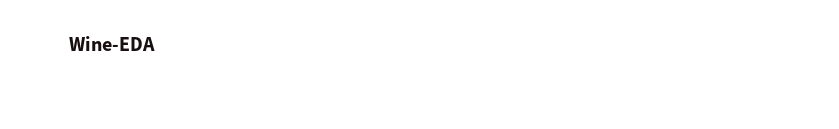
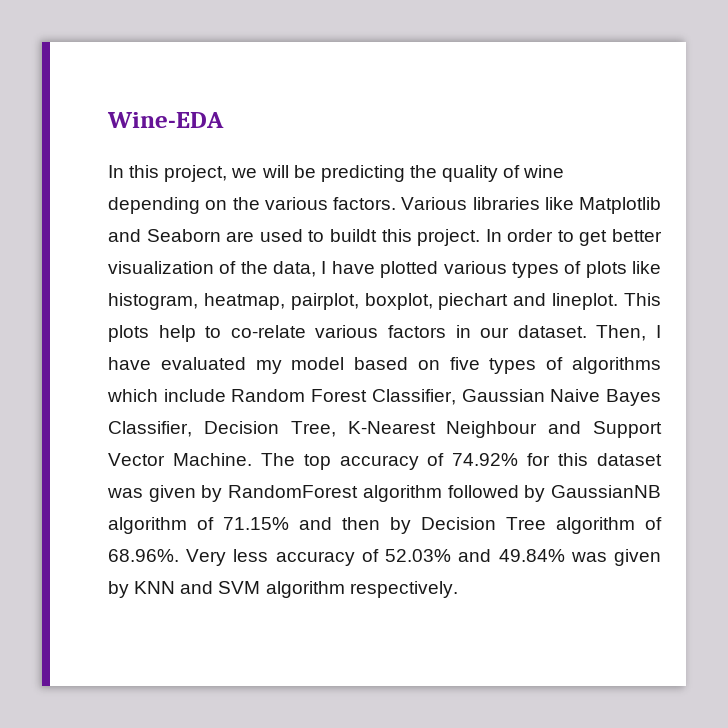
(155, 43) none -> [108,165,565,182] [108,197,661,214] [108,229,662,246] [108,261,661,278] [108,293,662,310] [108,325,662,342] [108,357,661,374] [107,389,661,406] [108,421,662,438] [108,453,663,470] [107,485,661,502] [108,517,662,534] [108,549,661,566] [108,581,458,598] // In this project, we will be predicting the quality of wine depending on the various factors. Various libraries like Matplotlib and Seaborn are used to buildt this project. In order to get better visualization of the data, I have plotted various types of plots like histogram, heatmap, pairplot, boxplot, piechart and lineplot. This plots help to co-relate various factors in our dataset. Then, I have evaluated my model based on five types of algorithms which include Random Forest Classifier, Gaussian Naive Bayes Classifier, Decision Tree, K-Nearest Neighbour and Support Vector Machine. The top accuracy of 74.92% for this dataset was given by RandomForest algorithm followed by GaussianNB algorithm of 71.15% and then by Decision Tree algorithm of 68.96%. Very less accuracy of 52.03% and 49.84% was given by KNN and SVM algorithm respectively.

